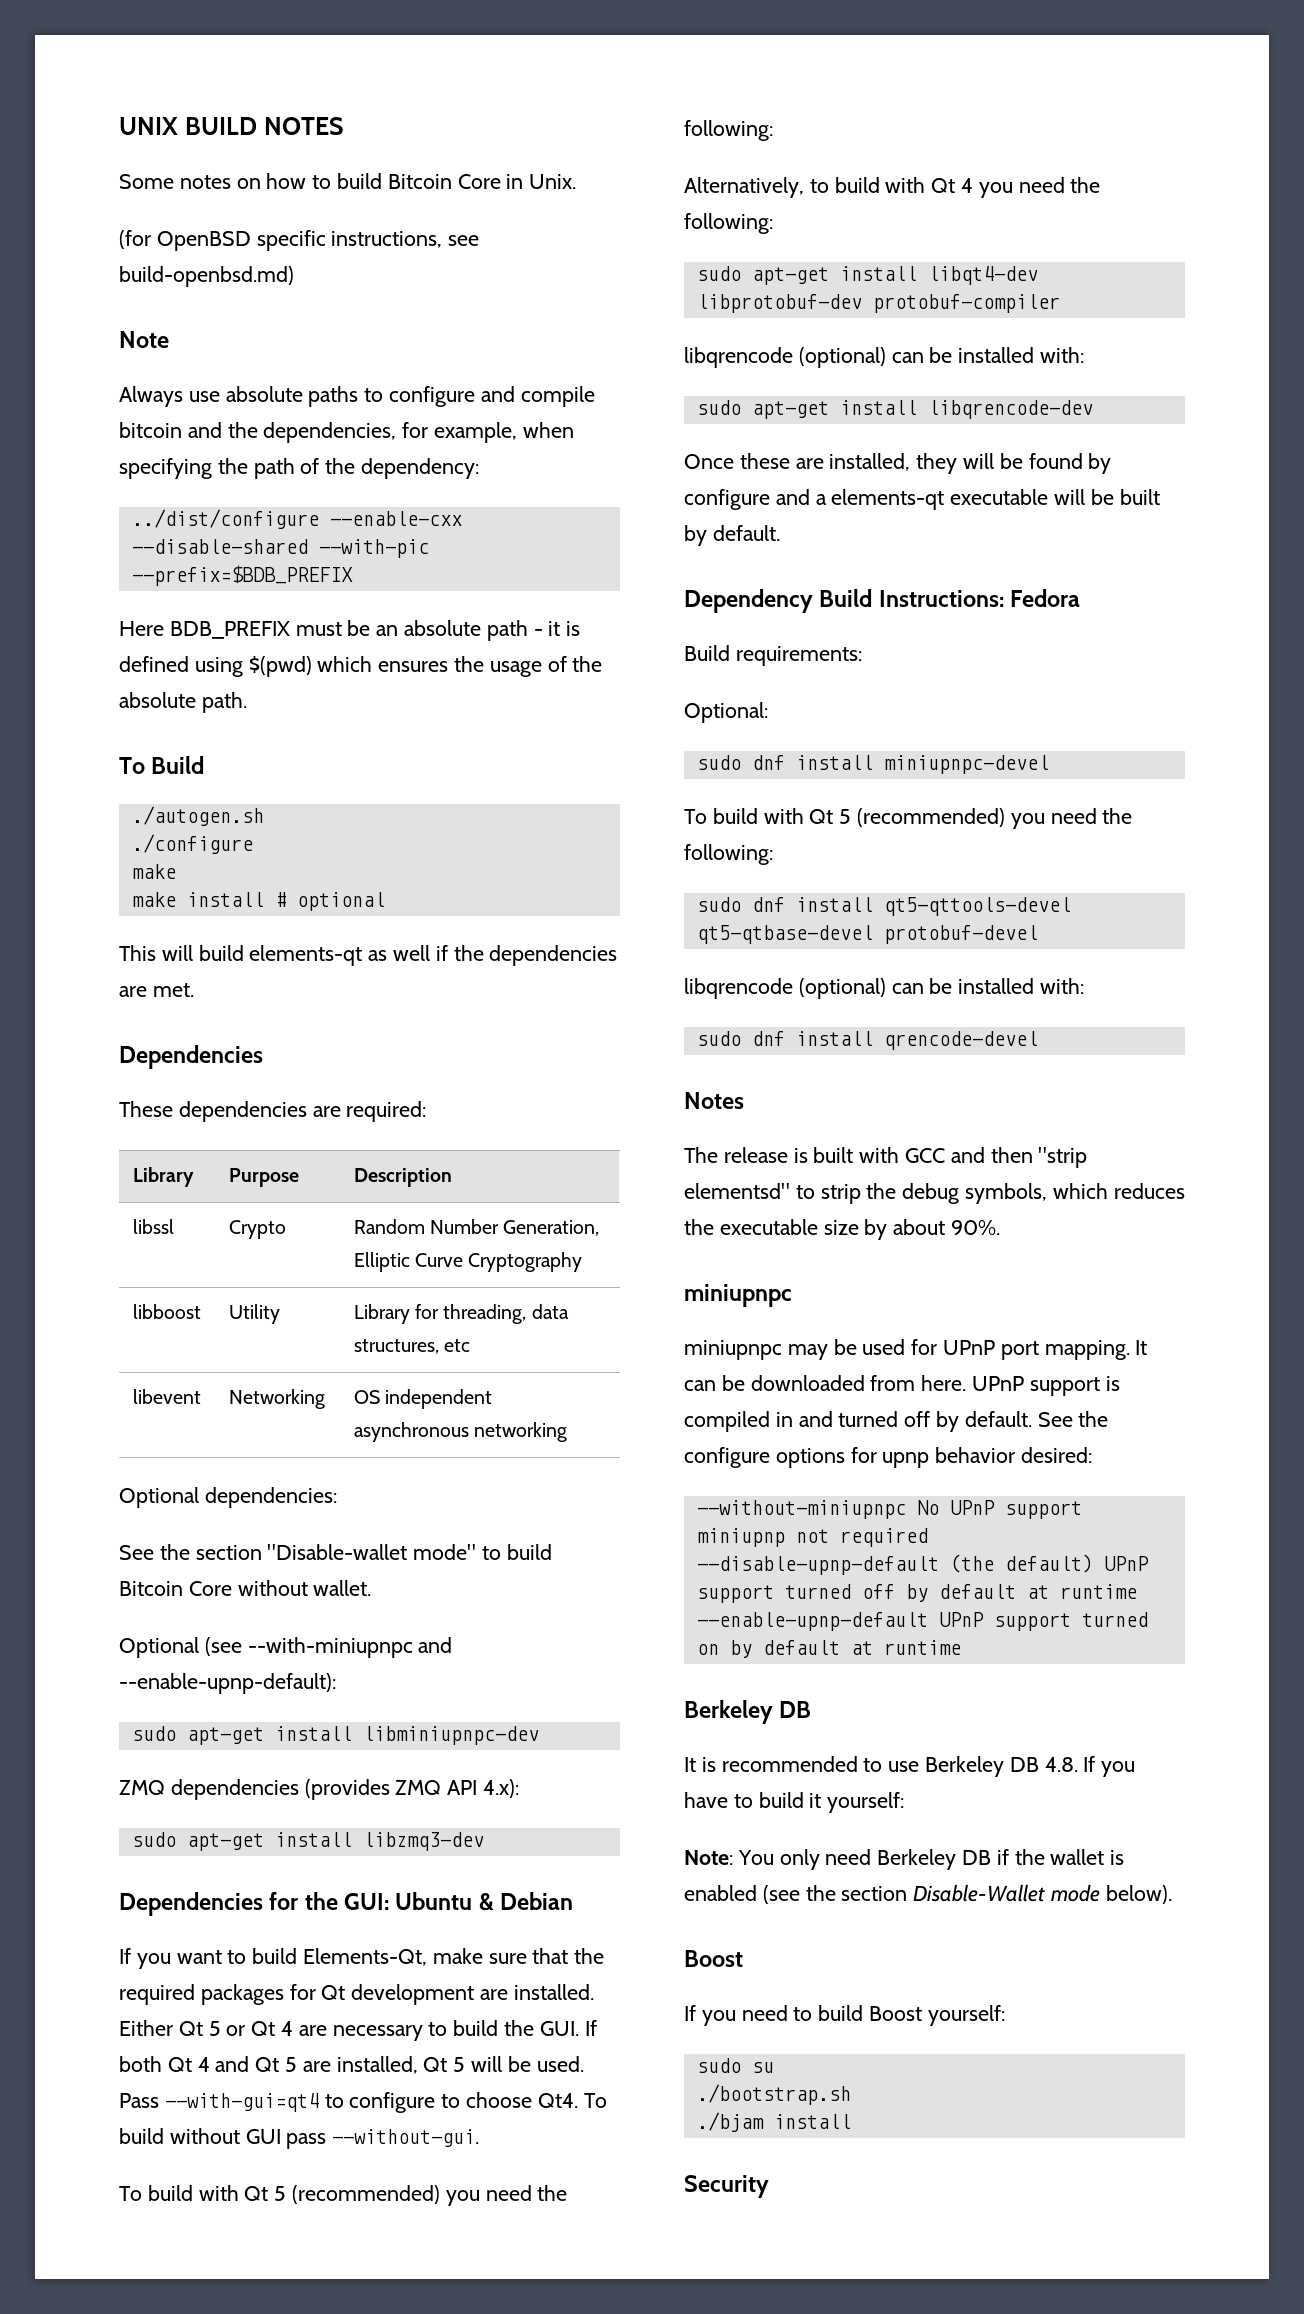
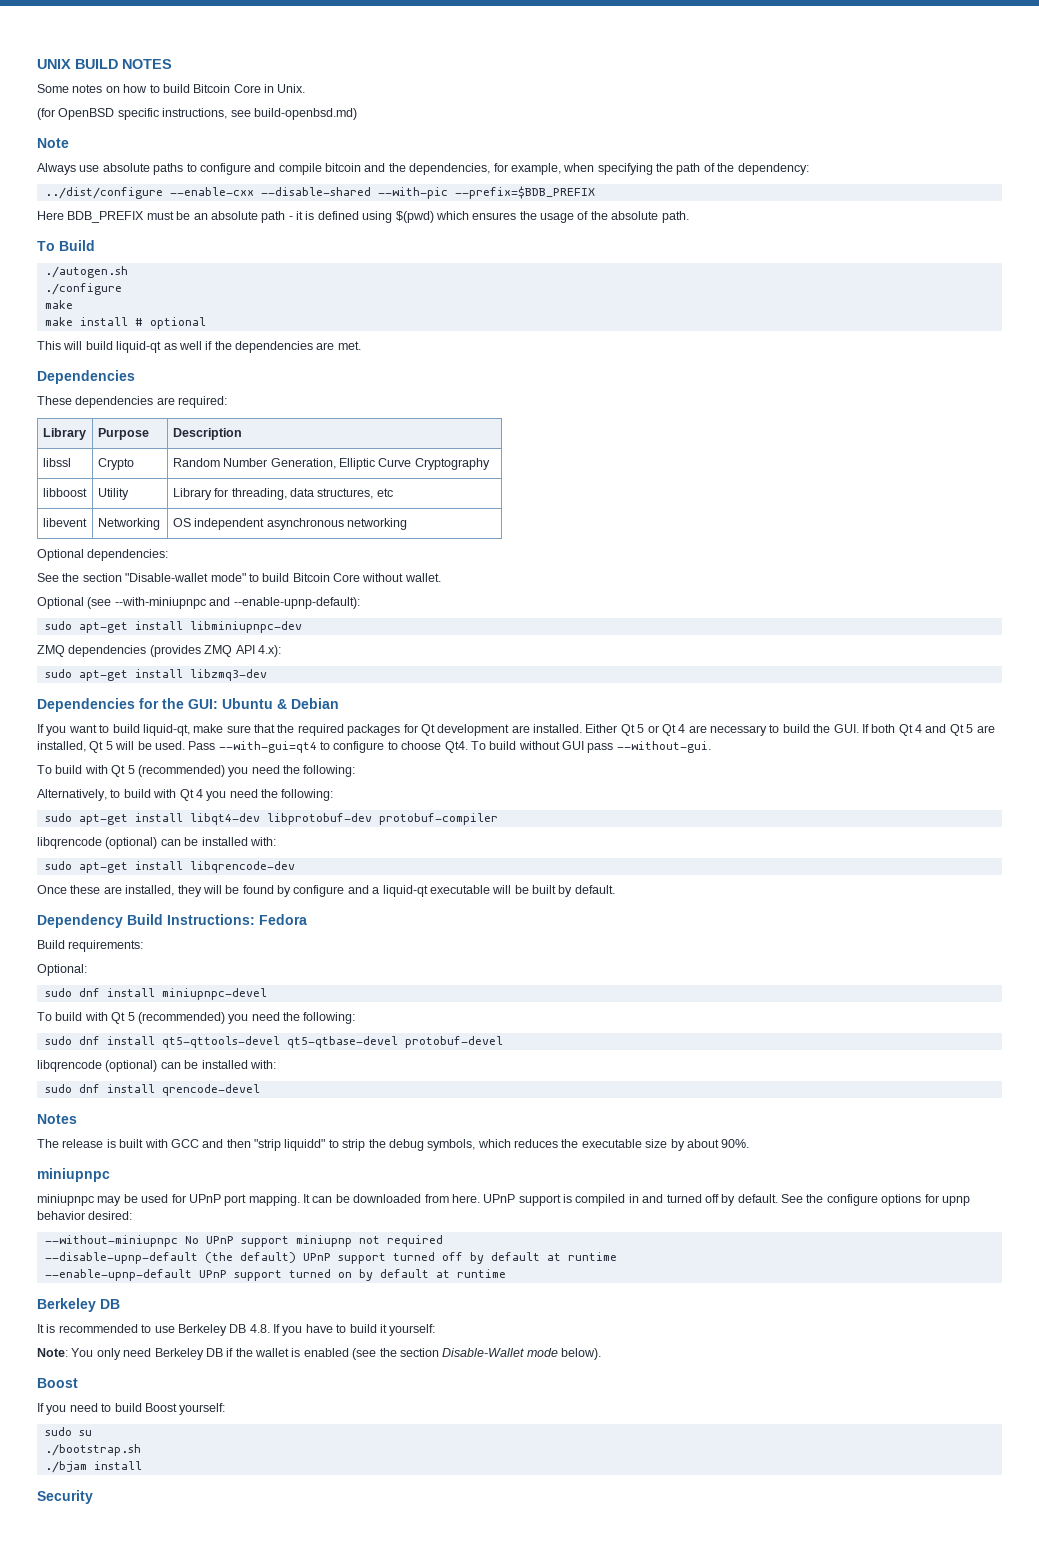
[249,945,363,966] elements-qt -> [116,341,162,353] liquid-qt
[303,1948,428,1966] Elements-Qt, -> [142,724,190,736] liquid-qt,
[831,489,945,510] elements-qt -> [382,885,428,897] liquid-qt
[684,1183,790,1199] elementsd" -> [284,1139,326,1151] liquidd"

